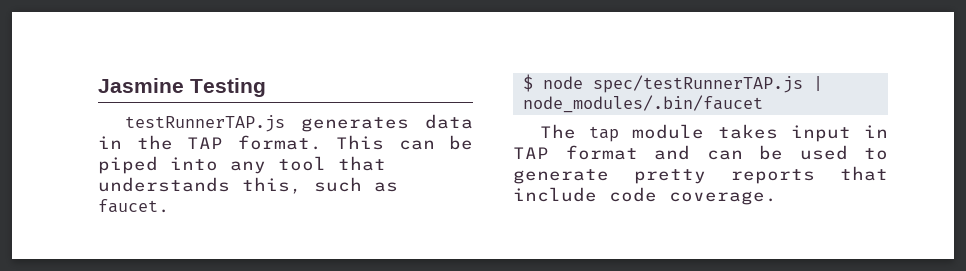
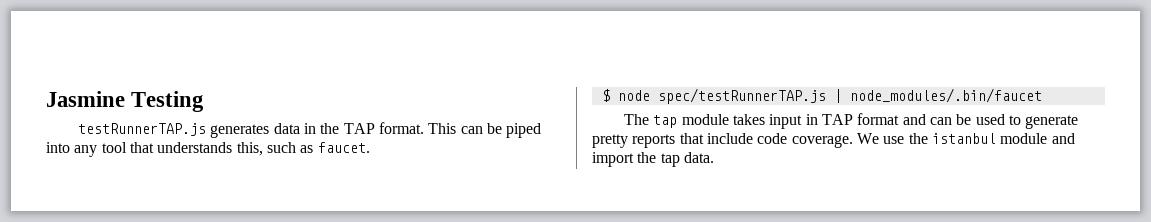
(777, 198) none -> [856,133,1075,144] [592,152,714,167] We use the istanbul module and import the tap data.

